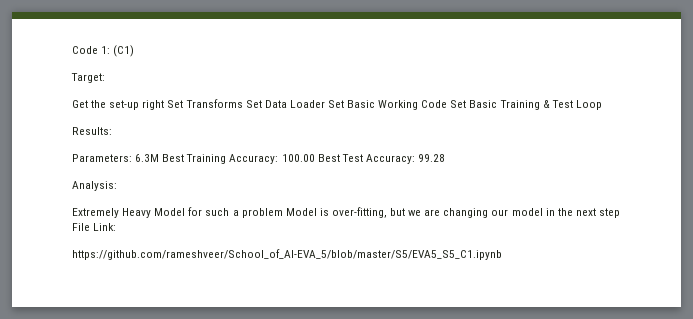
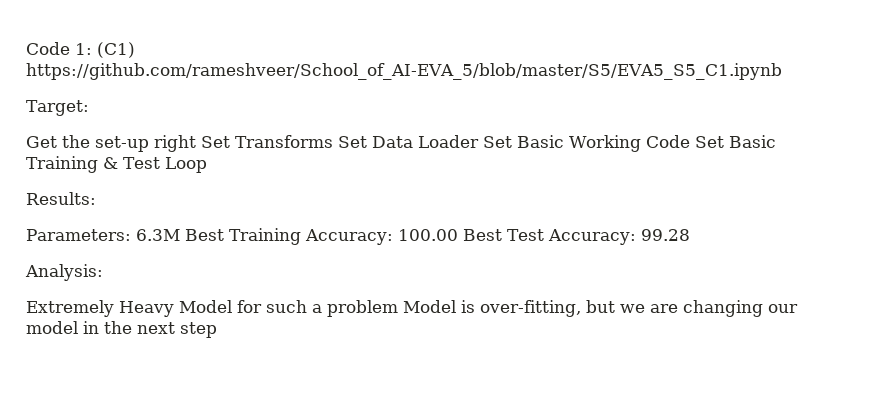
(135, 51) none -> [26,63,782,80] https://github.com/rameshveer/School_of_AI-EVA_5/blob/master/S5/EVA5_S5_C1.ipynb
[72,223,117,231] [72,249,502,260] File Link: // https://github.com/rameshveer/School_of_AI-EVA_5/blob/master/S5/EVA5_S5_C1.ipynb -> (217, 330) none

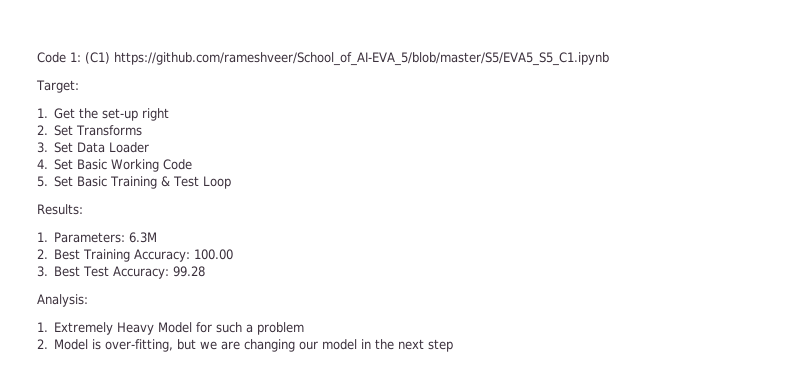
(89, 108) none -> [37,108,48,118] 1.
(196, 143) none -> [37,125,48,135] // 2.
(333, 141) none -> [37,142,48,153] // 3.
(479, 141) none -> [37,159,48,169] // 4.
(690, 141) none -> [37,176,48,187] // 5.
(96, 198) none -> [37,232,48,242] 1.
(180, 235) none -> [37,249,48,259] // 2.
(458, 235) none -> [37,266,48,277] // 3.
(103, 272) none -> [37,322,48,332] 1.
(398, 308) none -> [37,339,48,349] // 2.

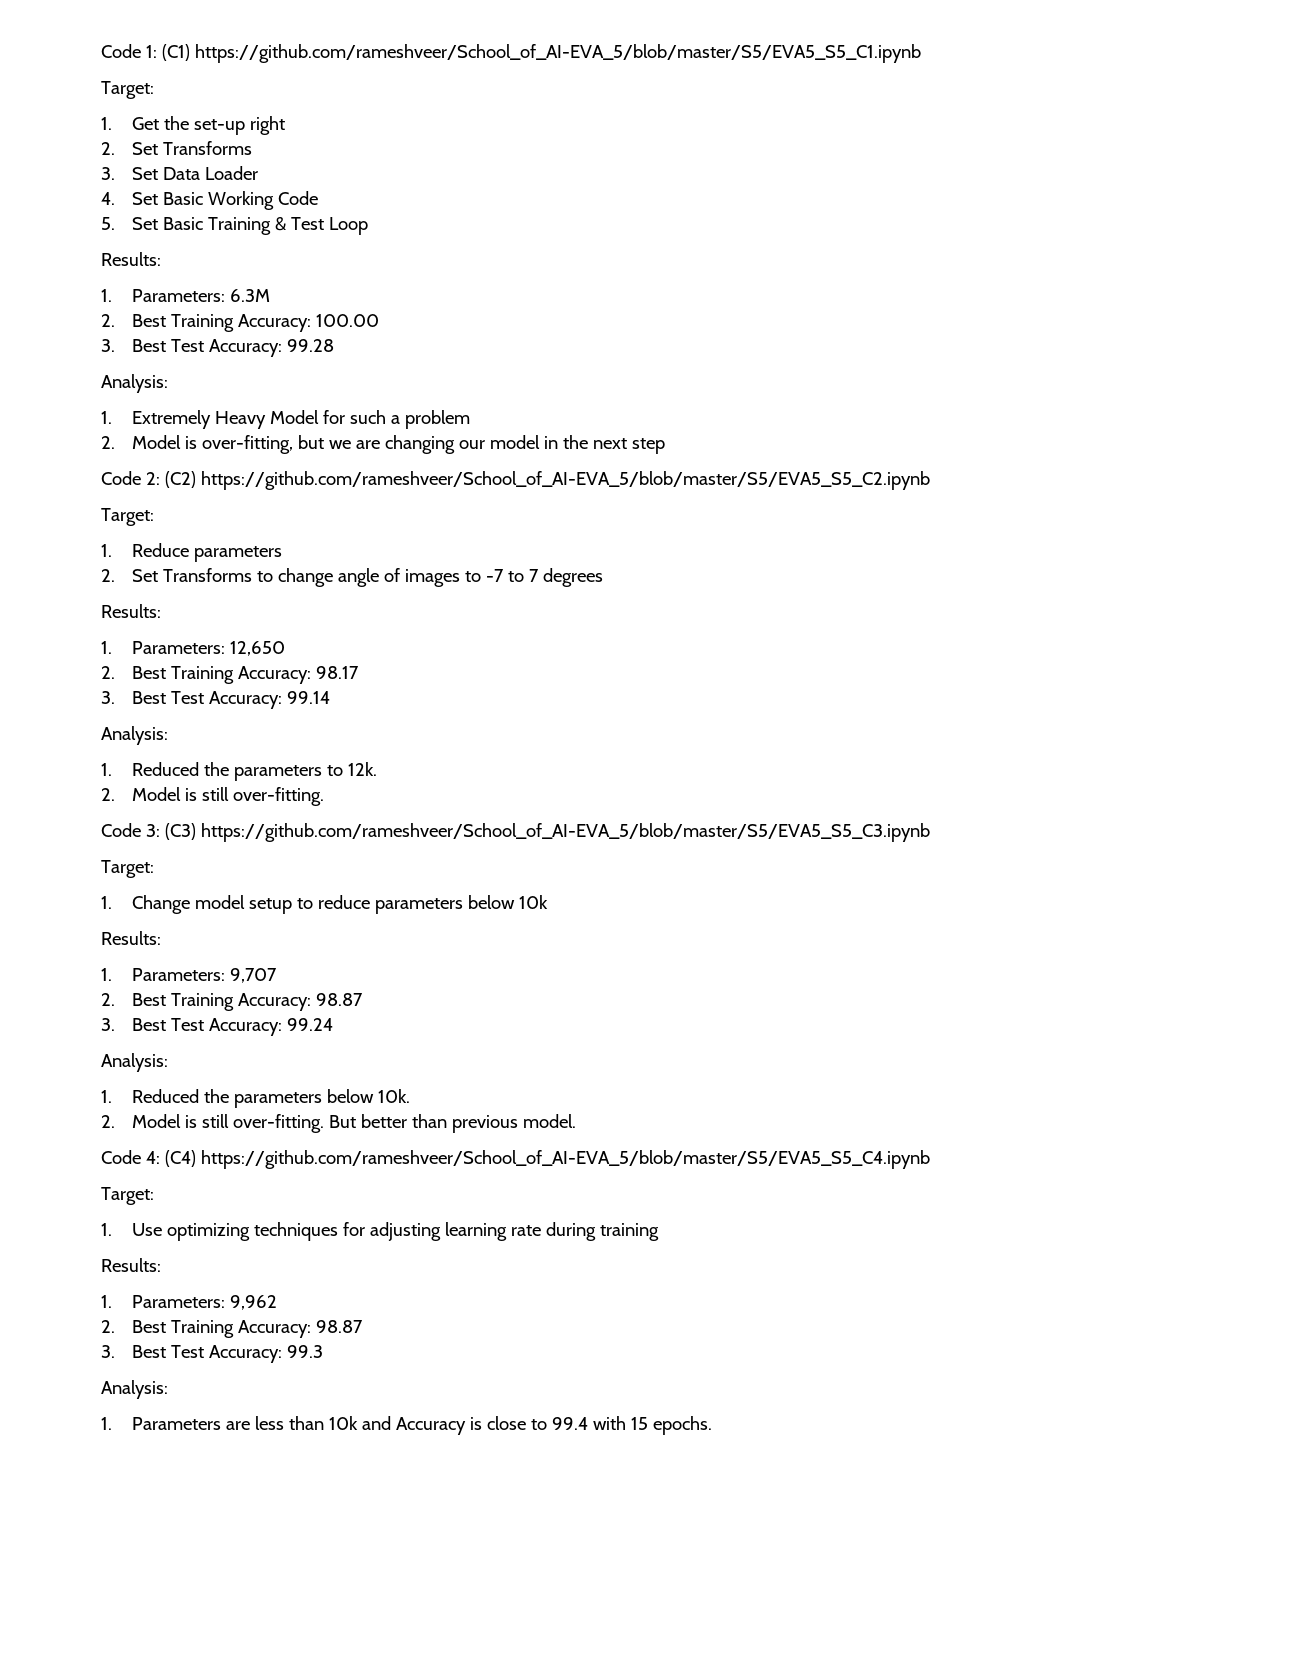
(454, 345) none -> [101,471,930,490] [101,508,154,526] [101,543,282,562] [101,568,603,587] [101,604,161,618] [101,641,285,656] [101,666,359,684] [101,691,330,709] [101,726,168,745] [101,762,377,781] [101,787,324,806] [101,823,930,842] [101,860,154,878] [101,895,548,914] [101,931,161,945] [101,968,277,983] [101,993,363,1011] [101,1018,333,1036] [101,1053,168,1072] [101,1089,410,1108] [101,1114,576,1133] [101,1150,930,1169] [101,1187,154,1205] [101,1222,659,1241] [101,1258,161,1272] [101,1295,277,1310] [101,1320,363,1338] [101,1345,323,1363] [101,1380,168,1399] [101,1416,712,1435] // Code 2: (C2) https://github.com/rameshveer/School_of_AI-EVA_5/blob/master/S5/EVA5_S5_C2.ipynb // Target: // 1. Reduce parameters // 2. Set Transforms to change angle of images to -7 to 7 degrees // Results: // 1. Parameters: 12,650 // 2. Best Training Accuracy: 98.17 // 3. Best Test Accuracy: 99.14 // Analysis: // 1. Reduced the parameters to 12k. // 2. Model is still over-fitting. // Code 3: (C3) https://github.com/rameshveer/School_of_AI-EVA_5/blob/master/S5/EVA5_S5_C3.ipynb // Target: // 1. Change model setup to reduce parameters below 10k // Results: // 1. Parameters: 9,707 // 2. Best Training Accuracy: 98.87 // 3. Best Test Accuracy: 99.24 // Analysis: // 1. Reduced the parameters below 10k. // 2. Model is still over-fitting. But better than previous model. // Code 4: (C4) https://github.com/rameshveer/School_of_AI-EVA_5/blob/master/S5/EVA5_S5_C4.ipynb // Target: // 1. Use optimizing techniques for adjusting learning rate during training // Results: // 1. Parameters: 9,962 // 2. Best Training Accuracy: 98.87 // 3. Best Test Accuracy: 99.3 // Analysis: // 1. Parameters are less than 10k and Accuracy is close to 99.4 with 15 epochs.

